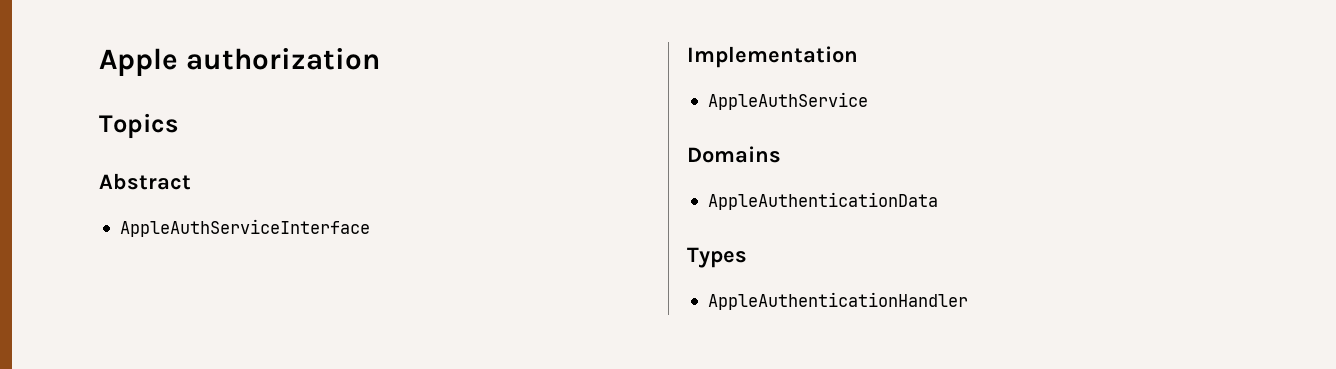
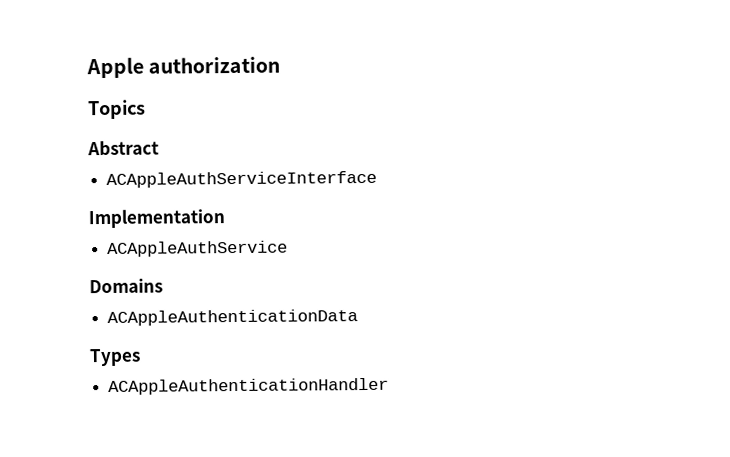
[119,219,370,237] AppleAuthServiceInterface -> [105,170,377,188] ACAppleAuthServiceInterface
[707,92,868,110] AppleAuthService -> [106,240,288,257] ACAppleAuthService
[707,192,938,210] AppleAuthenticationData -> [106,309,358,326] ACAppleAuthenticationData
[707,292,968,310] AppleAuthenticationHandler -> [107,377,389,395] ACAppleAuthenticationHandler

